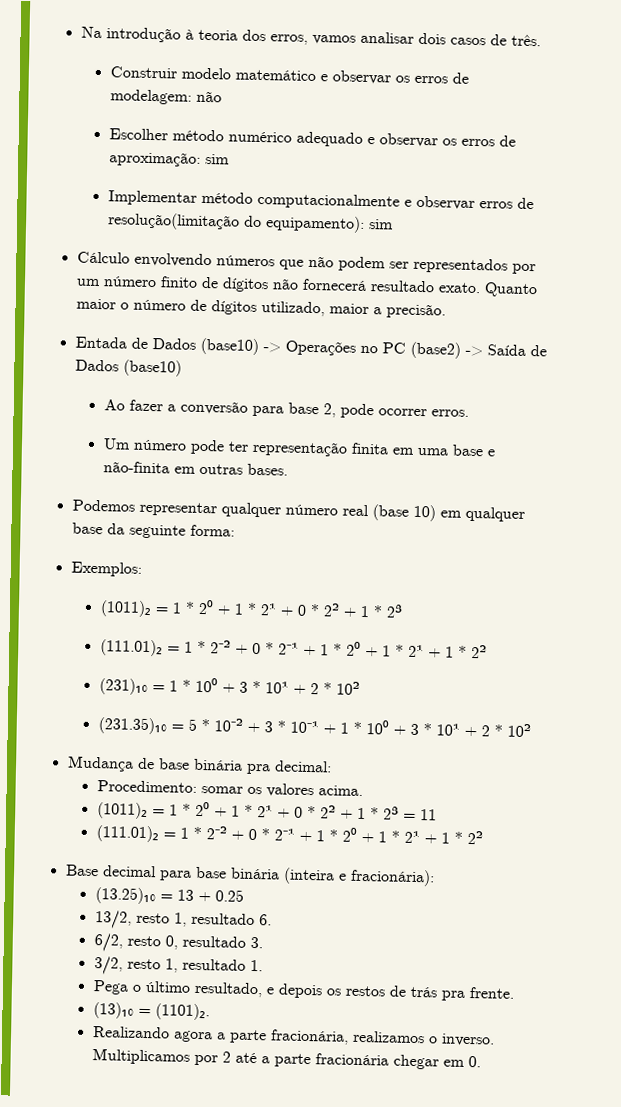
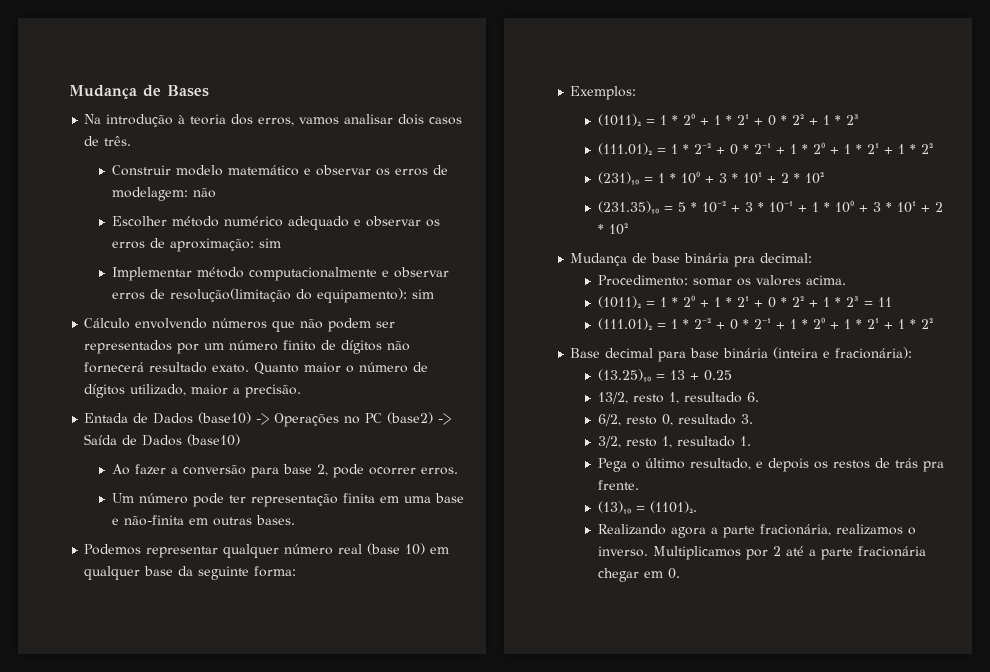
(80, 32) none -> [69,85,209,99] Mudança de Bases //

